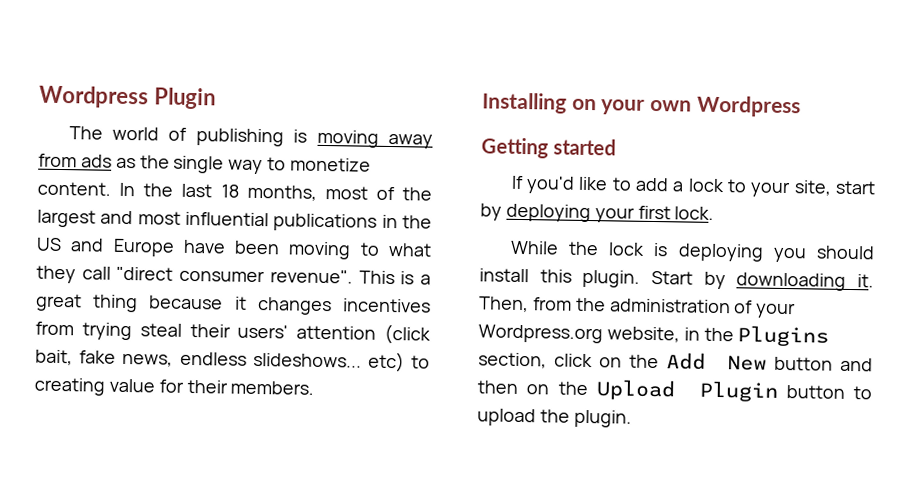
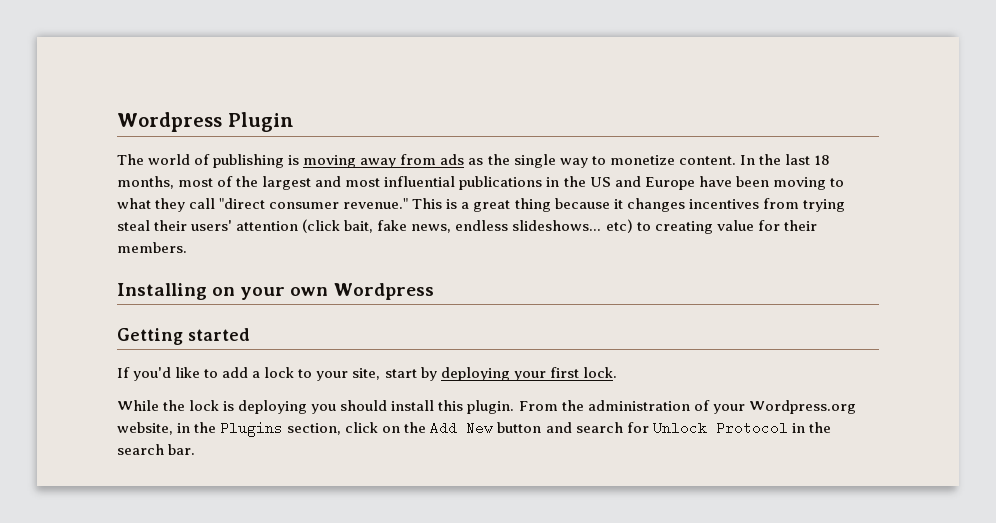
[269,269,353,284] revenue". -> [343,198,409,209] revenue."
[651,270,874,291] [479,296,572,313] Start by downloading it. Then, from -> [518,401,558,411] From
[477,379,872,402] [477,408,632,428] then on the Upload Plugin button to upload the plugin. -> [575,421,831,435] [117,444,196,455] search for Unlock Protocol in the search bar.

